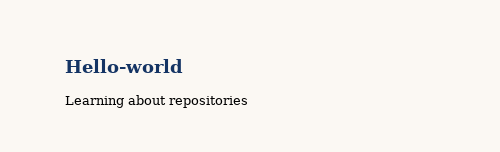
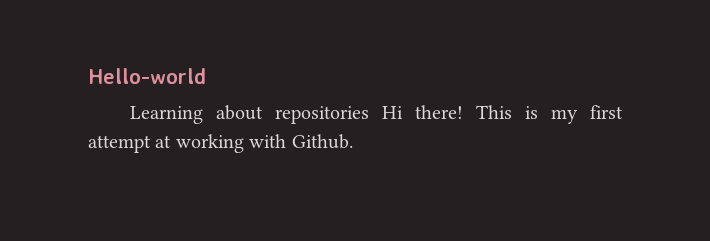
(248, 102) none -> [381,105,623,124] [88,134,353,153] Hi there! This is my first attempt at working with Github.

